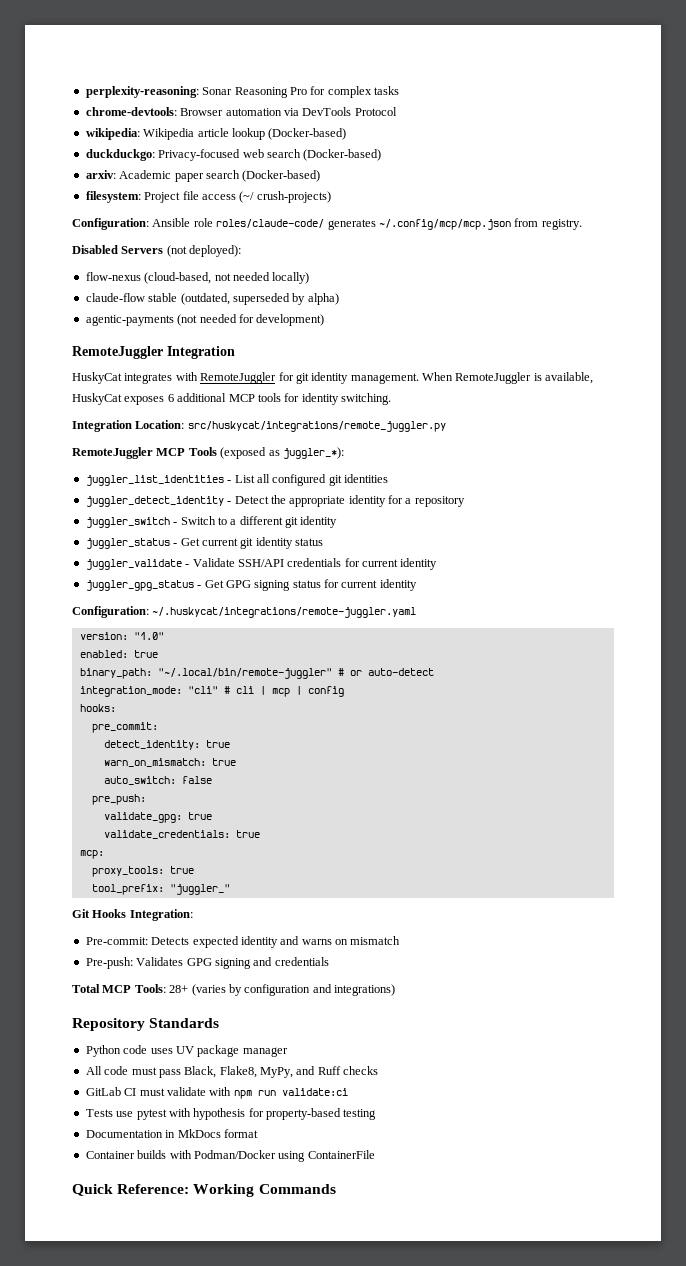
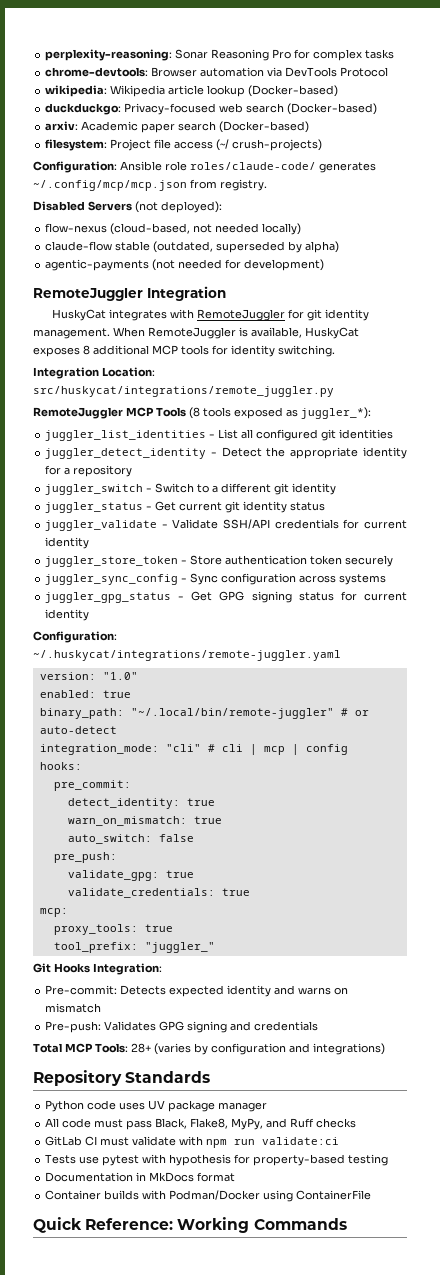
[167,394,174,402] 6 -> [83,345,90,355] 8
[220,447,267,459] (exposed -> [189,407,283,419] (8 tools exposed
(438, 564) none -> [45,555,394,567] [45,573,387,585] // juggler_store_token - Store authentication token securely // juggler_sync_config - Sync configuration across systems

